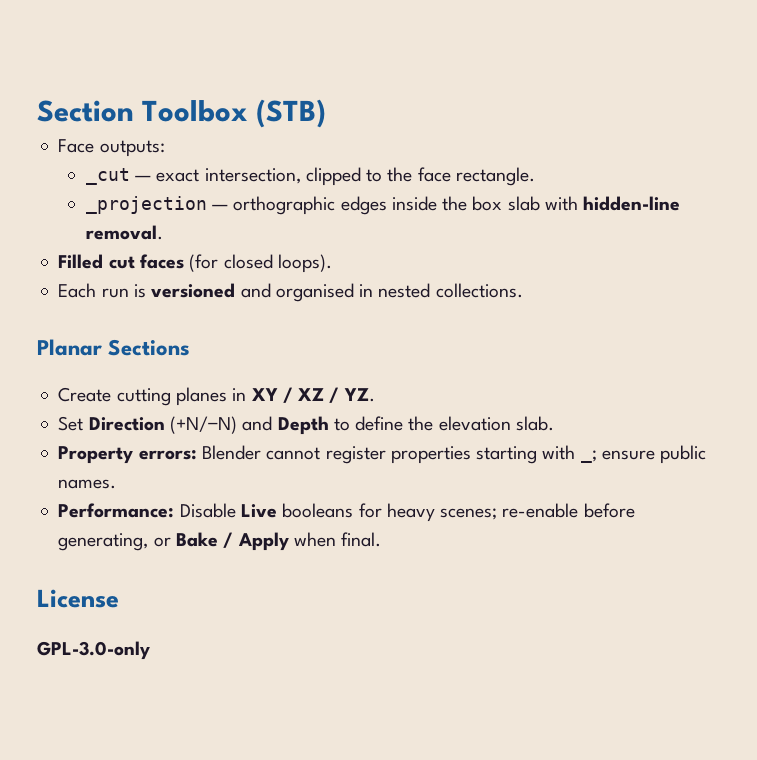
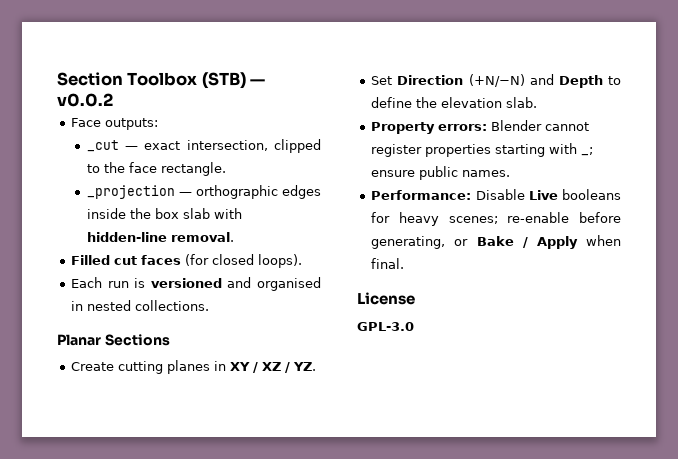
(327, 113) none -> [250,79,266,85] [57,93,113,107] — v0.0.2
[37,641,150,660] GPL-3.0-only -> [357,322,414,331] GPL-3.0

